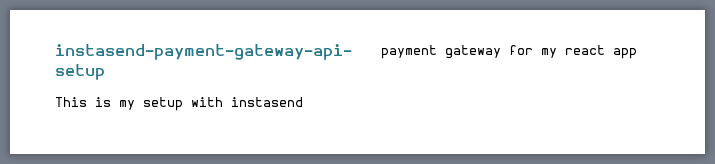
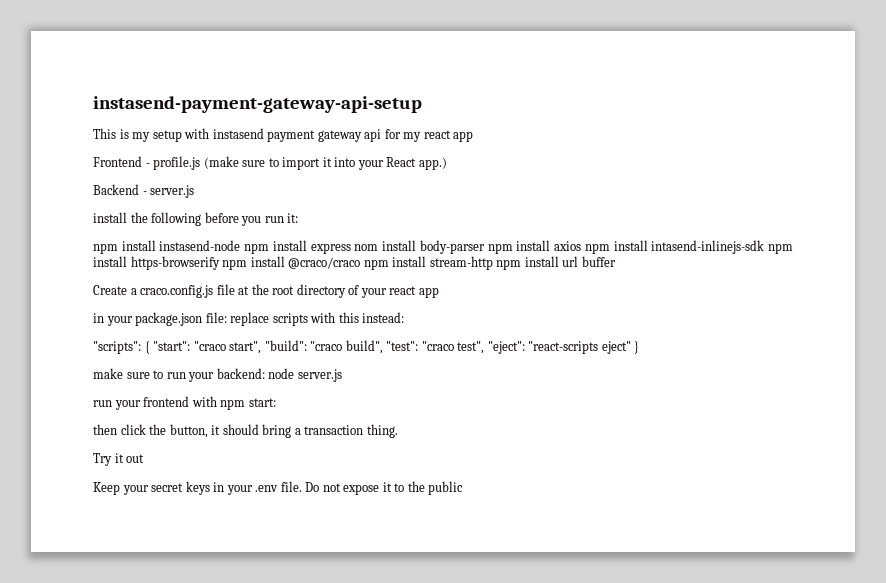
(501, 52) none -> [364,129,382,142] api
(637, 53) none -> [93,156,447,170] [93,184,195,198] [93,212,299,226] [93,240,794,254] [93,256,616,270] [93,284,439,298] [93,312,405,326] [93,340,640,354] [93,368,342,382] [93,396,276,410] [93,424,398,438] [93,453,145,466] [93,481,464,495] // Frontend - profile.js (make sure to import it into your React app.) // Backend - server.js // install the following before you run it: // npm install instasend-node npm install express nom install body-parser npm install axios npm install intasend-inlinejs-sdk npm install https-browserify npm install @craco/craco npm install stream-http npm install url buffer // Create a craco.config.js file at the root directory of your react app // in your package.json file: replace scripts with this instead: // "scripts": { "start": "craco start", "build": "craco build", "test": "craco test", "eject": "react-scripts eject" } // make sure to run your backend: node server.js // run your frontend with npm start: // then click the button, it should bring a transaction thing. // Try it out // Keep your secret keys in your .env file. Do not expose it to the public

